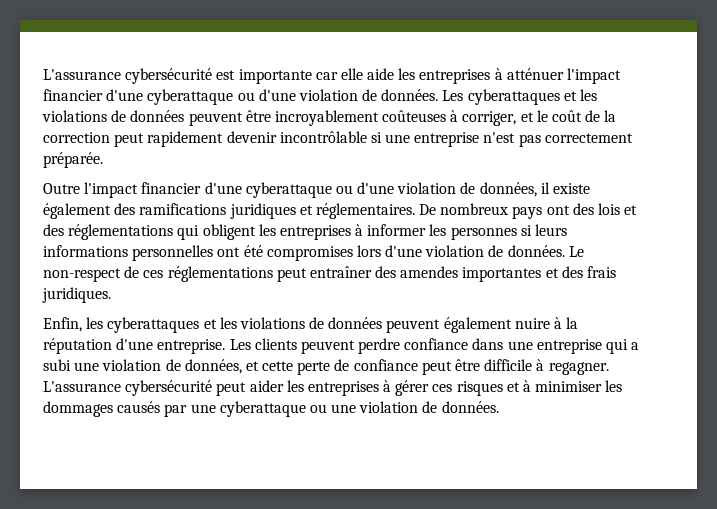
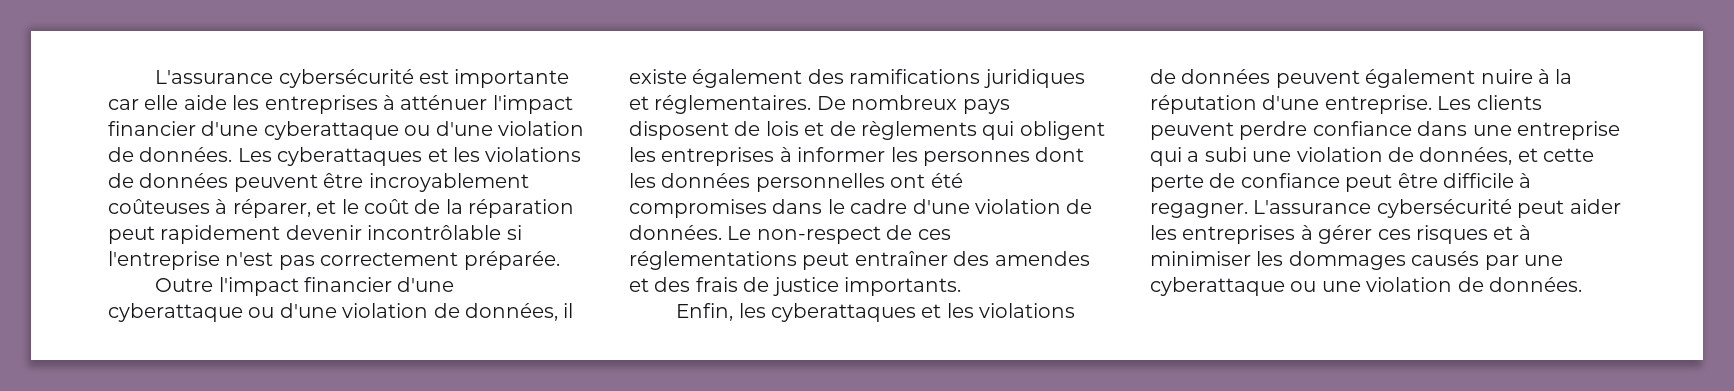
[462,111,517,126] corriger, -> [232,199,311,218] réparer,
[43,132,110,143] correction -> [468,199,575,218] réparation
[385,132,480,147] une entreprise -> [108,251,220,270] l'entreprise
[546,203,638,215] [43,224,174,240] ont des lois et des réglementations -> [629,121,977,140] disposent de lois et de règlements
[520,224,568,236] [43,245,128,257] si leurs informations -> [1035,147,1085,162] [629,173,751,188] dont les données
[356,245,381,257] lors -> [772,199,908,214] dans le cadre
[462,267,542,282] importantes -> (1090, 258) none
[42,287,111,303] juridiques. -> [743,277,961,296] de justice importants.

